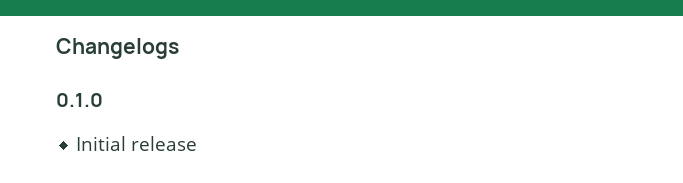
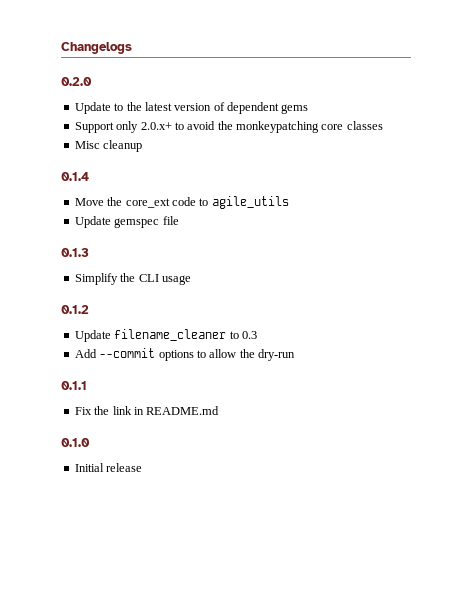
(179, 48) none -> [61,77,92,86] [74,102,309,114] [74,121,383,133] [74,140,143,152] [61,172,89,181] [74,196,289,209] [74,216,179,228] [61,248,89,257] [74,273,191,285] [61,305,89,314] [74,329,257,342] [74,348,295,361] [61,381,87,390] [74,406,220,415] // 0.2.0 // Update to the latest version of dependent gems // Support only 2.0.x+ to avoid the monkeypatching core classes // Misc cleanup // 0.1.4 // Move the core_ext code to agile_utils // Update gemspec file // 0.1.3 // Simplify the CLI usage // 0.1.2 // Update filename_cleaner to 0.3 // Add --commit options to allow the dry-run // 0.1.1 // Fix the link in README.md

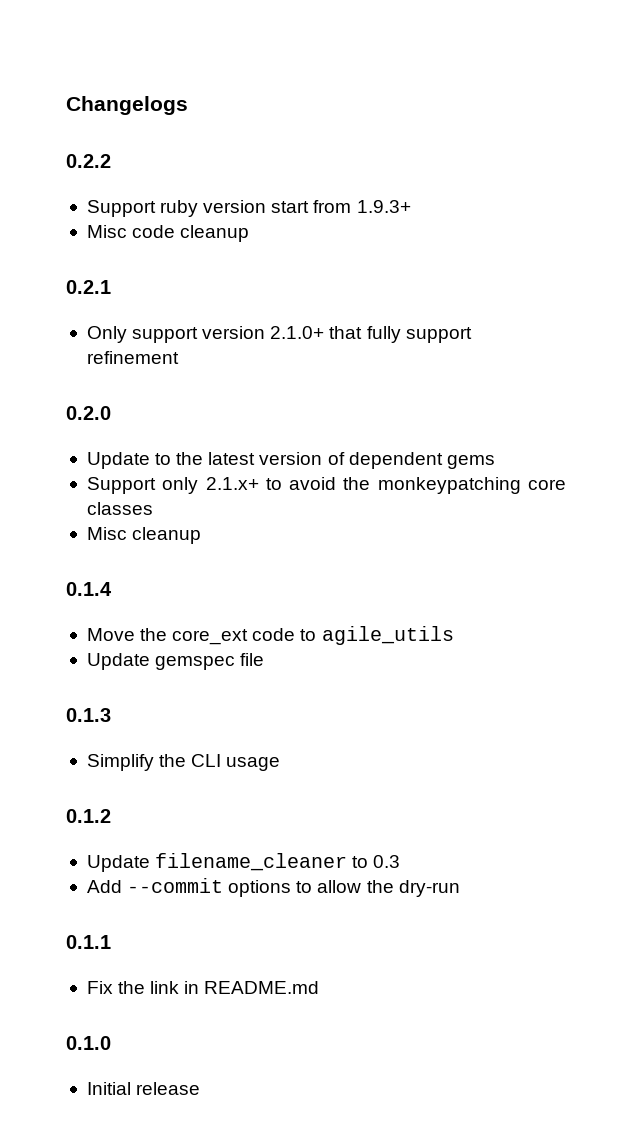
(132, 48) none -> [66,154,111,168] [86,200,411,217] [86,225,250,242] [66,280,111,294] [86,326,472,343] [86,351,179,364] // 0.2.2 // Support ruby version start from 1.9.3+ // Misc code cleanup // 0.2.1 // Only support version 2.1.0+ that fully support refinement
[140,122,172,130] 2.0.x+ -> [205,477,259,490] 2.1.x+

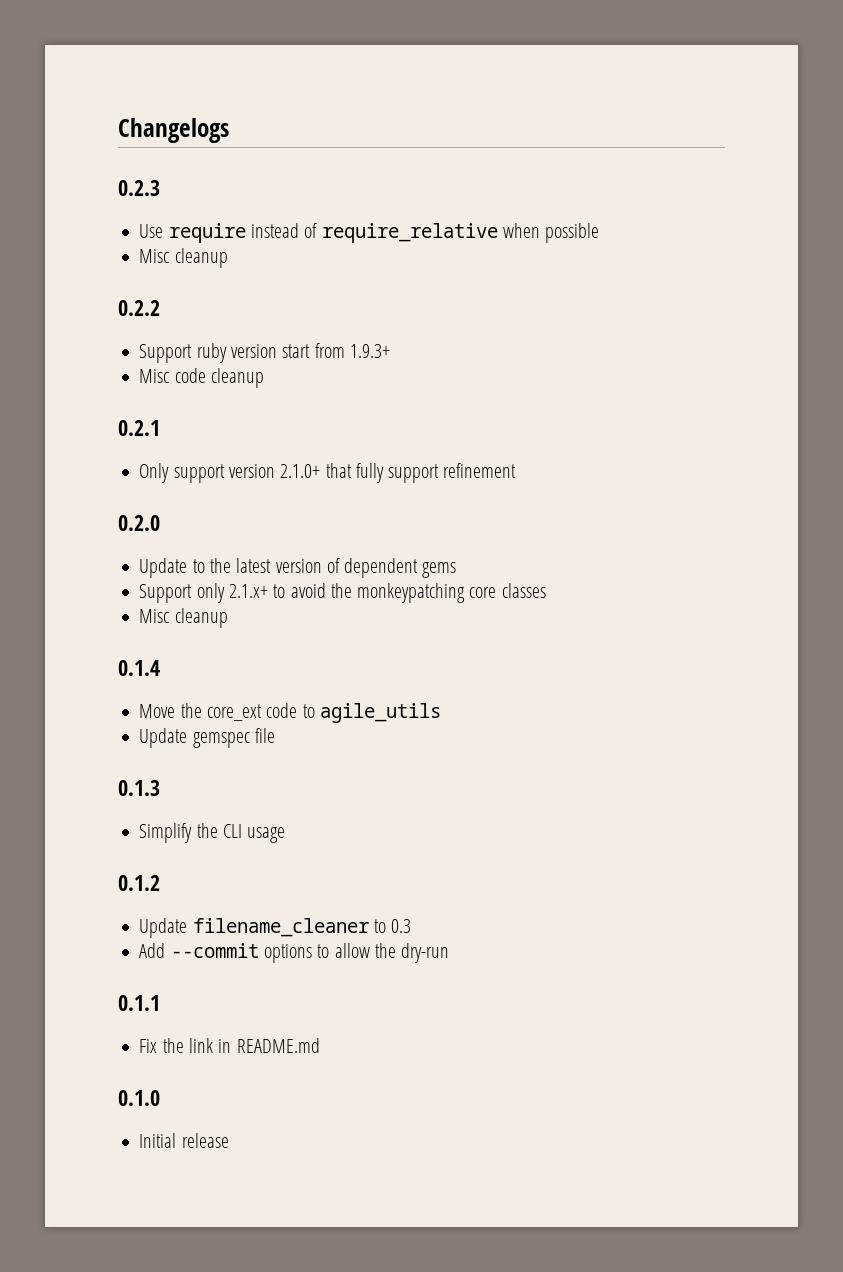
(188, 105) none -> [118,180,160,196] [139,223,600,243] [139,248,228,268] // 0.2.3 // Use require instead of require_relative when possible // Misc cleanup

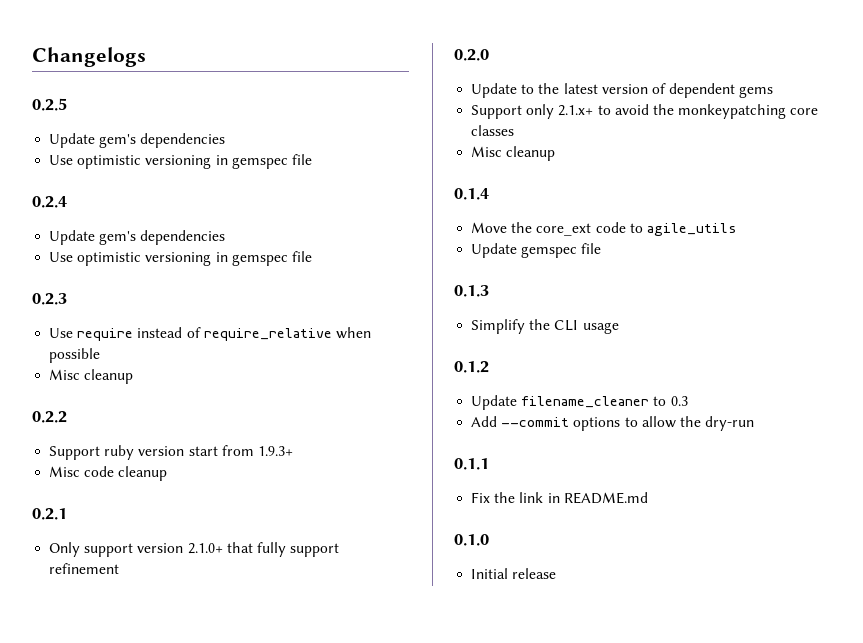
(229, 130) none -> [32,98,67,111] [49,133,226,148] [49,154,312,169] [32,196,67,208] [49,230,226,245] [49,251,312,266] // 0.2.5 // Update gem's dependencies // Use optimistic versioning in gemspec file // 0.2.4 // Update gem's dependencies // Use optimistic versioning in gemspec file

